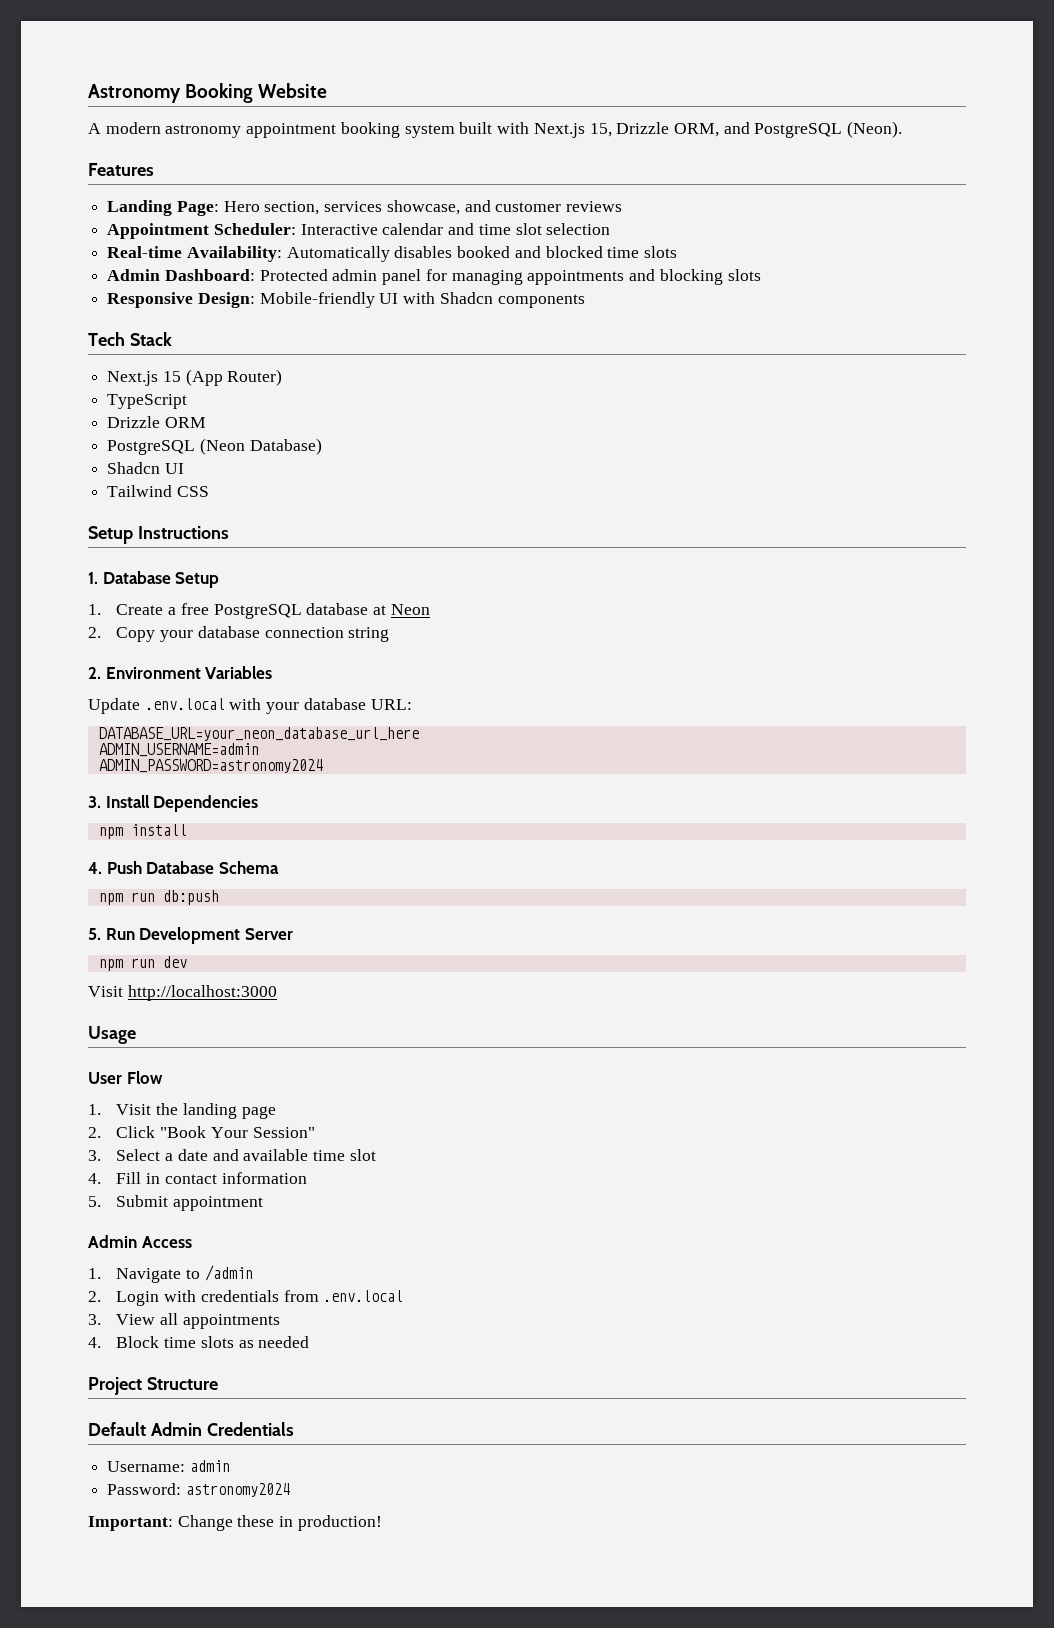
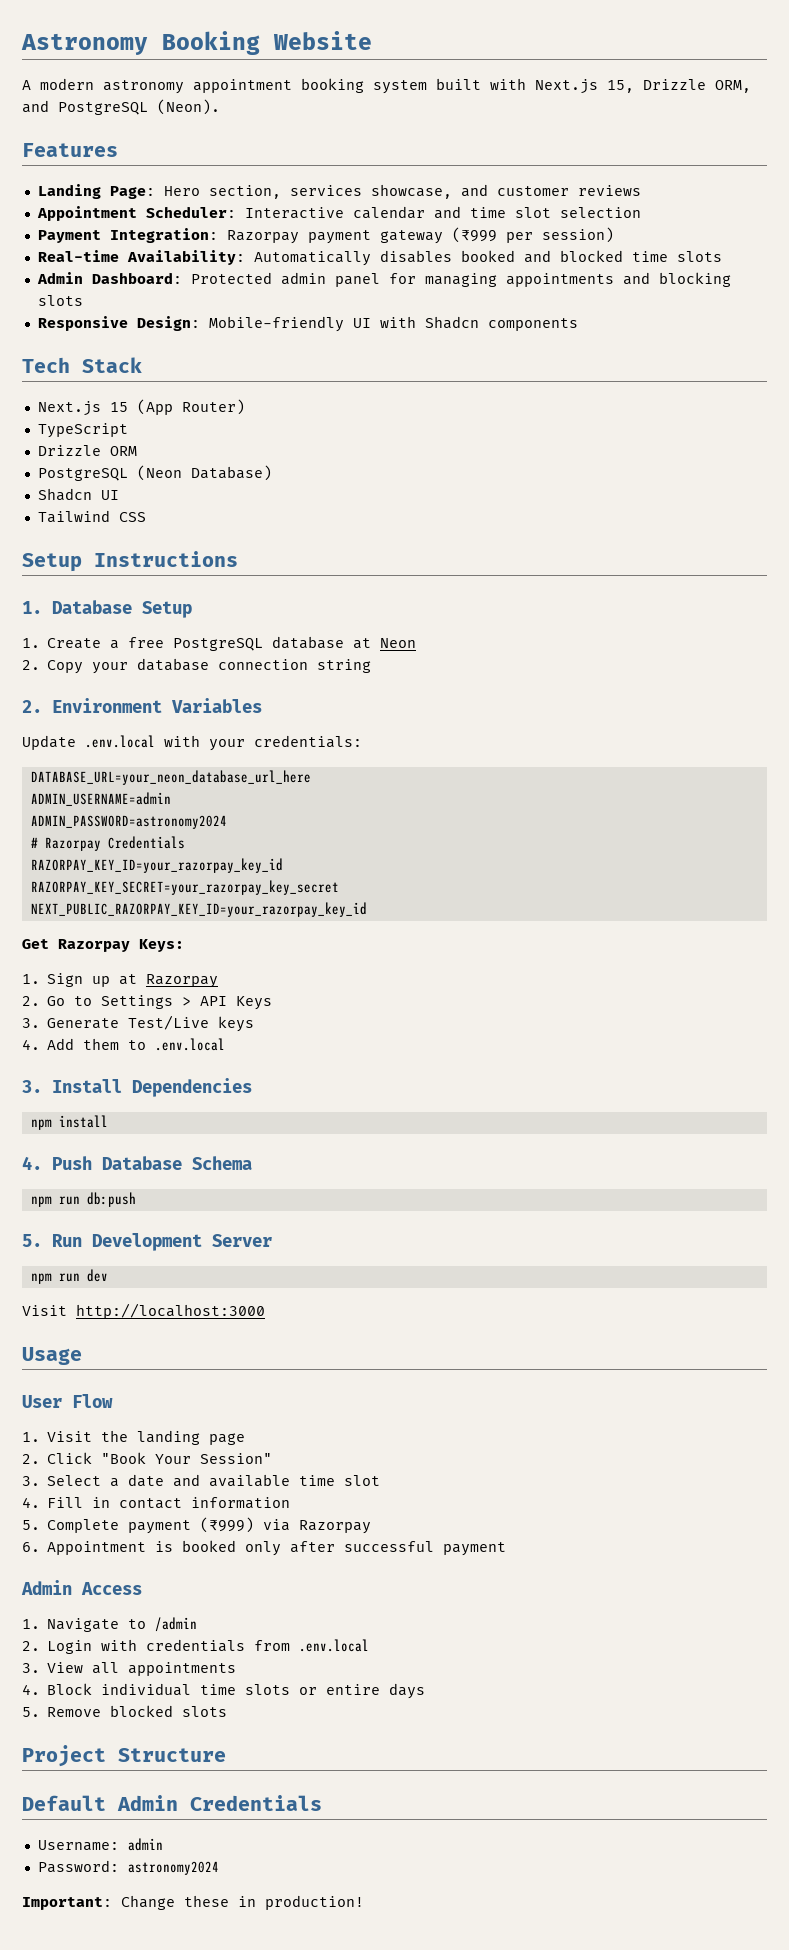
(611, 229) none -> [37,227,614,244] // Payment Integration: Razorpay payment gateway (₹999 per session)
[303,698,412,710] database URL: -> [254,735,362,748] credentials:
(323, 766) none -> [30,836,185,851] [30,858,283,873] [30,880,339,895] [30,902,367,917] [22,939,184,952] [22,973,219,988] [22,995,273,1010] [22,1015,255,1032] [22,1038,226,1051] // # Razorpay Credentials // RAZORPAY_KEY_ID=your_razorpay_key_id // RAZORPAY_KEY_SECRET=your_razorpay_key_secret // NEXT_PUBLIC_RAZORPAY_KEY_ID=your_razorpay_key_id // Get Razorpay Keys: // 1. Sign up at Razorpay // 2. Go to Settings > API Keys // 3. Generate Test/Live keys // 4. Add them to .env.local
[116,1195,264,1211] Submit appointment -> [47,1517,372,1534] [22,1540,507,1556] Complete payment (₹999) via Razorpay // 6. Appointment is booked only after successful payment
[164,1336,310,1348] time slots as needed -> [101,1683,426,1699] [22,1705,228,1717] individual time slots or entire days // 5. Remove blocked slots

